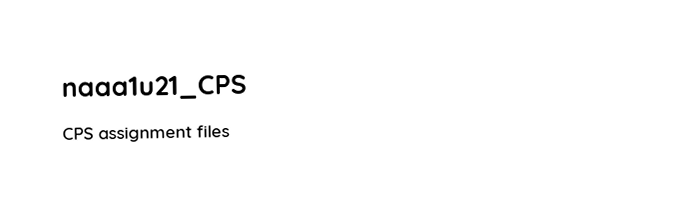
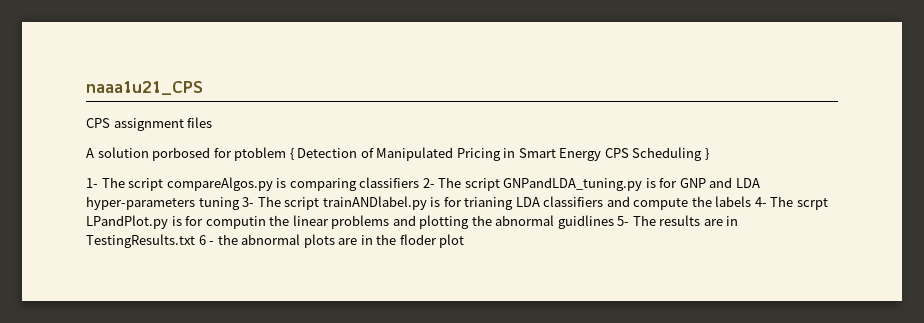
(230, 131) none -> [86,147,709,161] [86,177,760,191] [86,196,828,210] [86,215,739,229] [86,234,465,248] // A solution porbosed for ptoblem { Detection of Manipulated Pricing in Smart Energy CPS Scheduling } // 1- The script compareAlgos.py is comparing classifiers 2- The script GNPandLDA_tuning.py is for GNP and LDA hyper-parameters tuning 3- The script trainANDlabel.py is for trianing LDA classifiers and compute the labels 4- The scrpt LPandPlot.py is for computin the linear problems and plotting the abnormal guidlines 5- The results are in TestingResults.txt 6 - the abnormal plots are in the floder plot

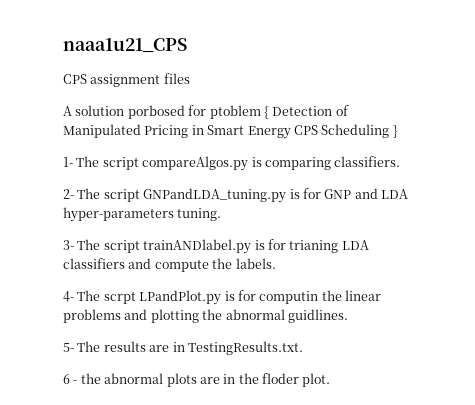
[359,177,420,188] classifiers -> [334,156,401,167] classifiers. //
[198,197,240,210] tuning -> [177,208,222,221] tuning. //
[715,196,752,207] labels -> [235,258,276,269] labels. //
[557,215,614,229] guidlines -> [287,309,348,323] guidlines. //
[86,234,195,248] TestingResults.txt -> [187,341,303,355] TestingResults.txt. //
[439,234,465,248] plot -> [302,373,331,387] plot.

